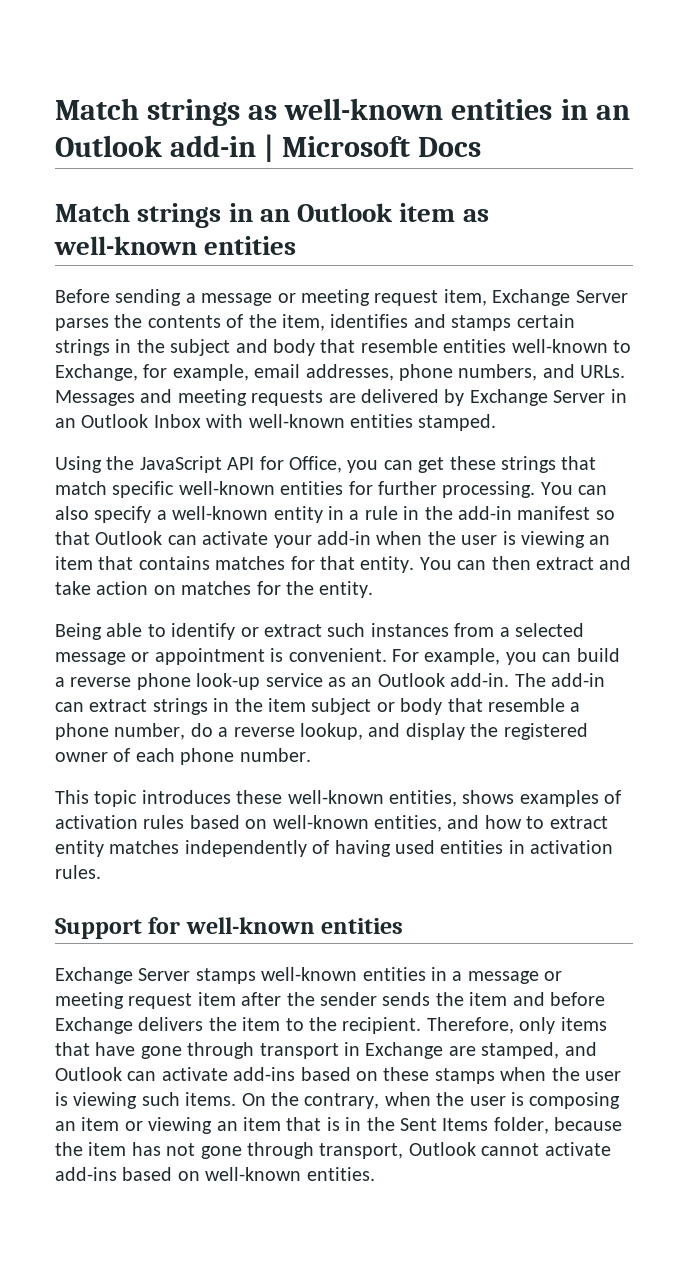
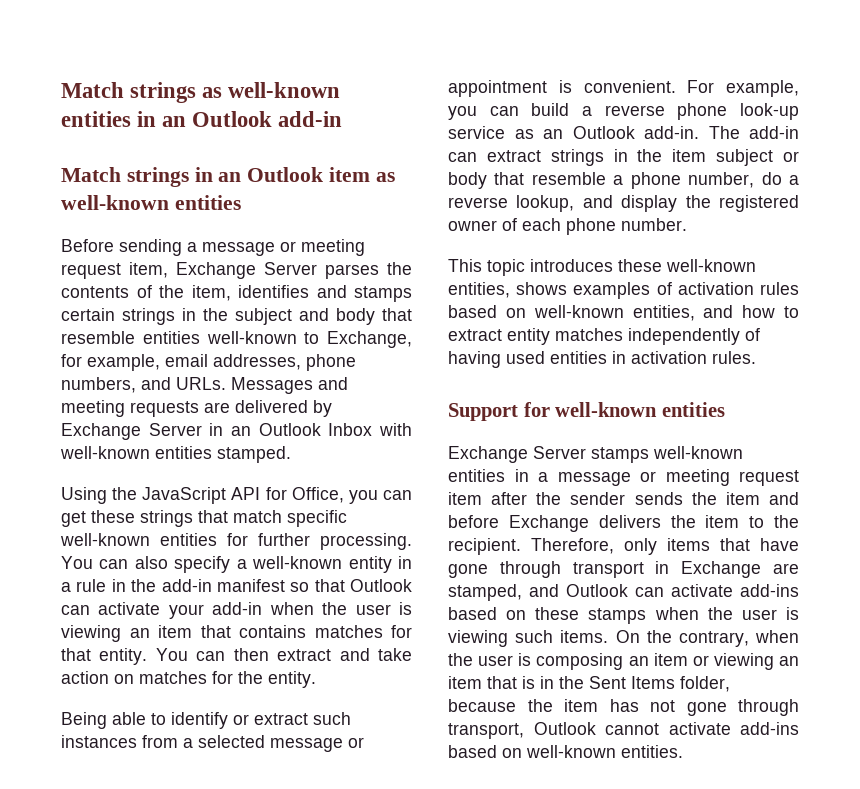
[264,134,482,162] | Microsoft Docs -> (343, 119) none

